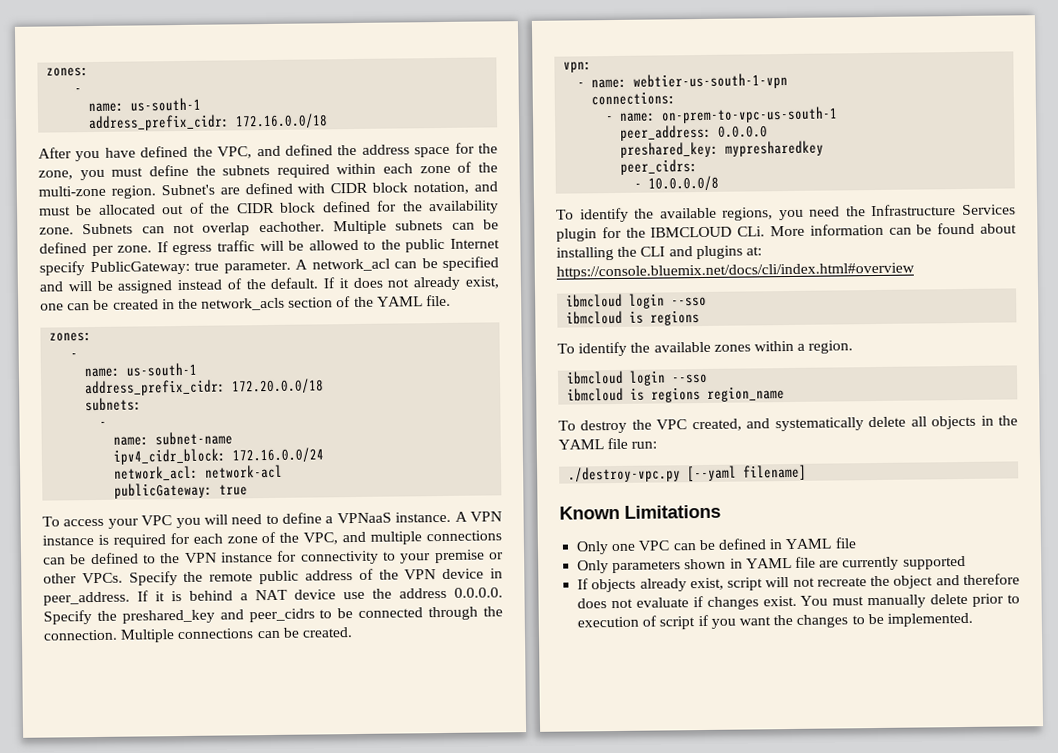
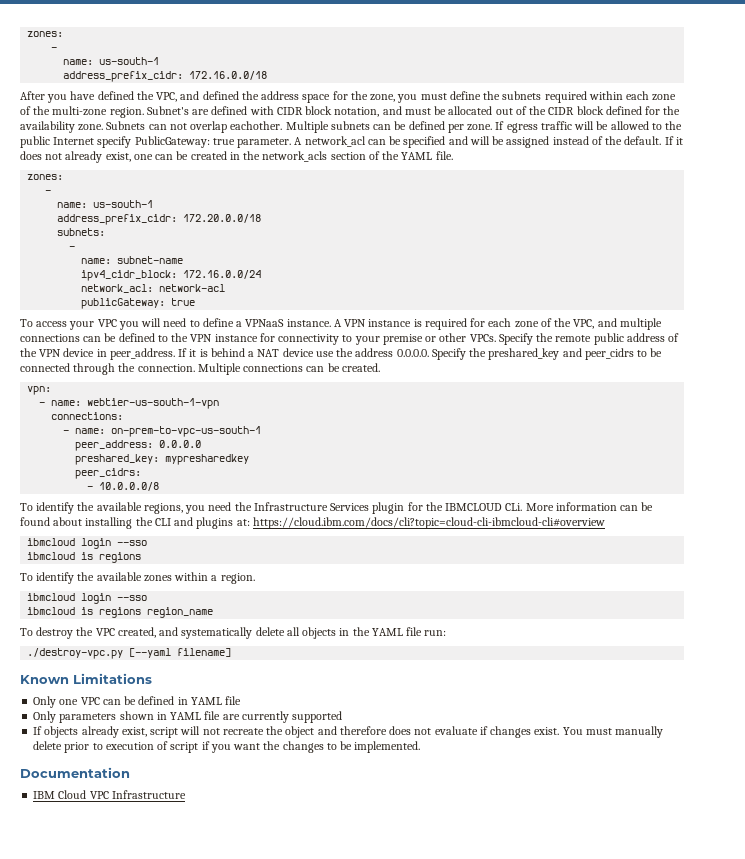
[556,262,915,280] https://console.bluemix.net/docs/cli/index.html#overview -> [252,517,605,529] https://cloud.ibm.com/docs/cli?topic=cloud-cli-ibmcloud-cli#overview
(973, 619) none -> [20,767,130,778] [33,790,186,799] // Documentation // IBM Cloud VPC Infrastructure

